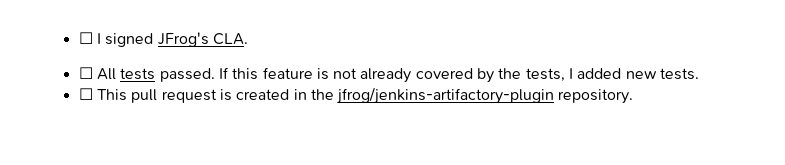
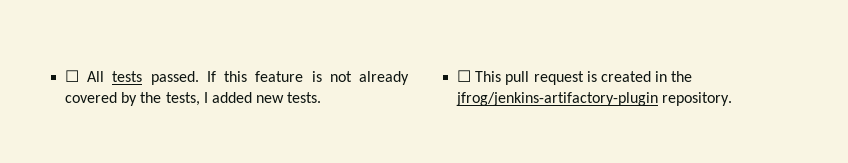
[78,32,248,47] [78,67,93,79] ☐ I signed JFrog's CLA. // ☐ -> [65,70,80,82] ☐

